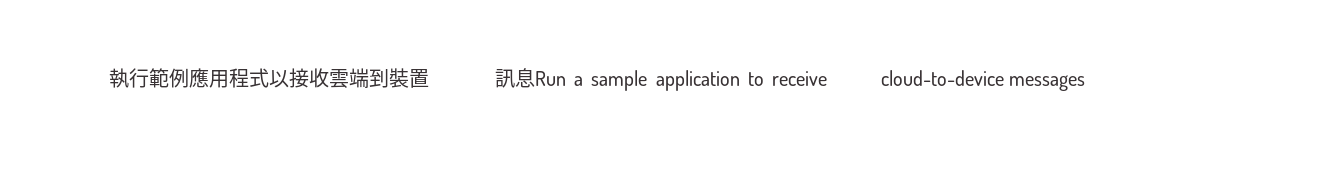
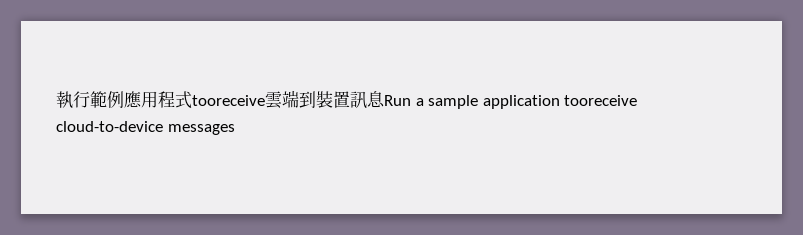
[269,68,329,88] 以接收 -> [192,95,265,106] tooreceive
[747,71,827,86] to receive -> [564,95,638,106] tooreceive

